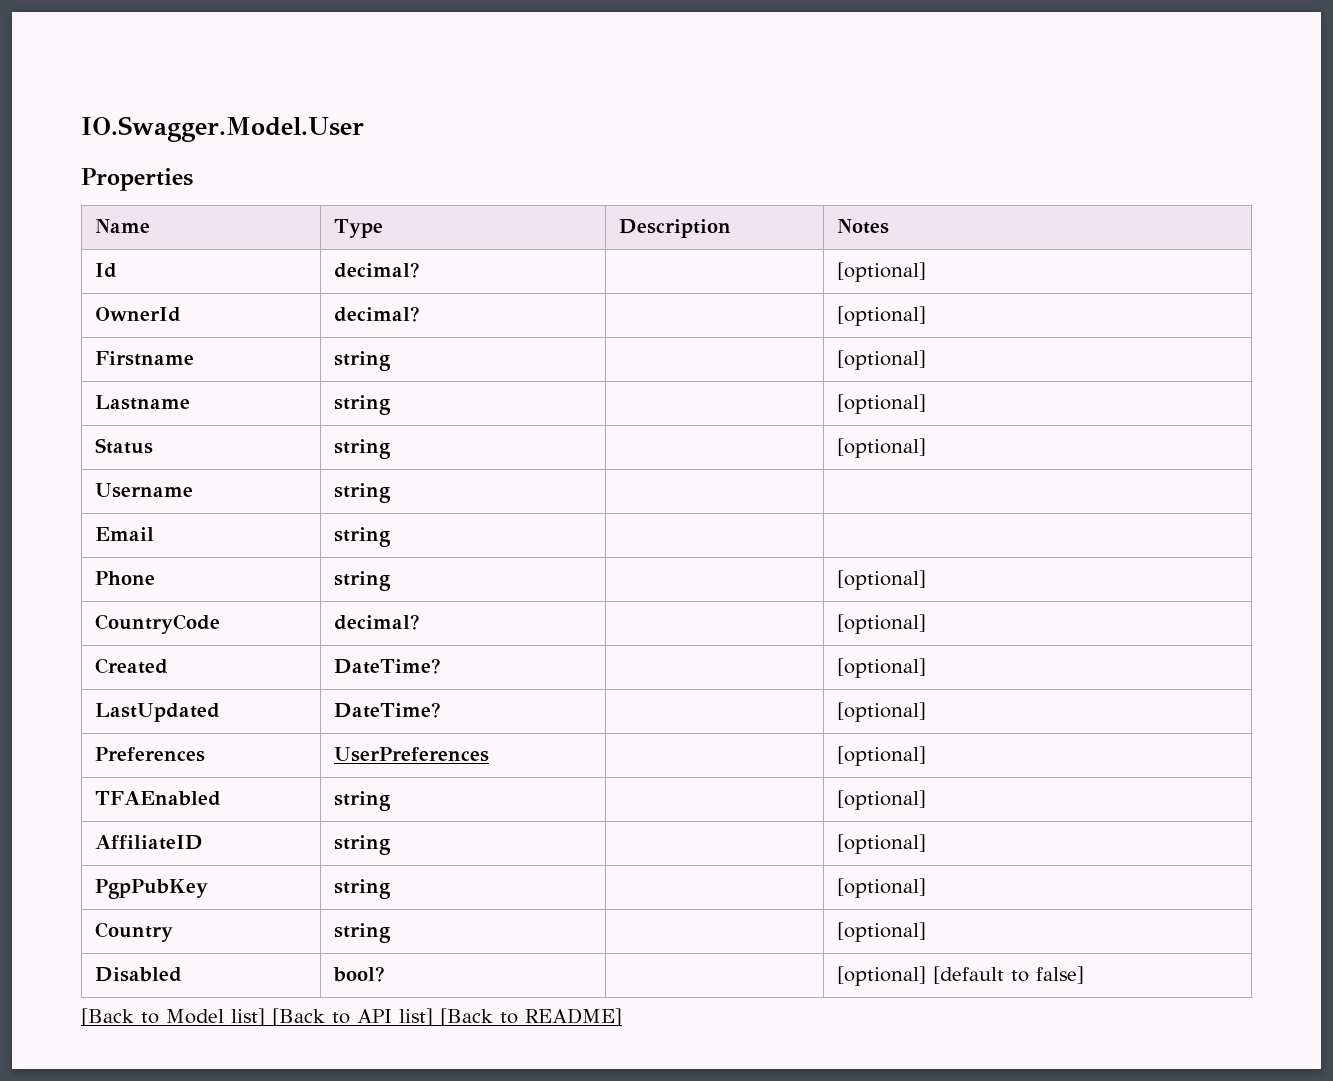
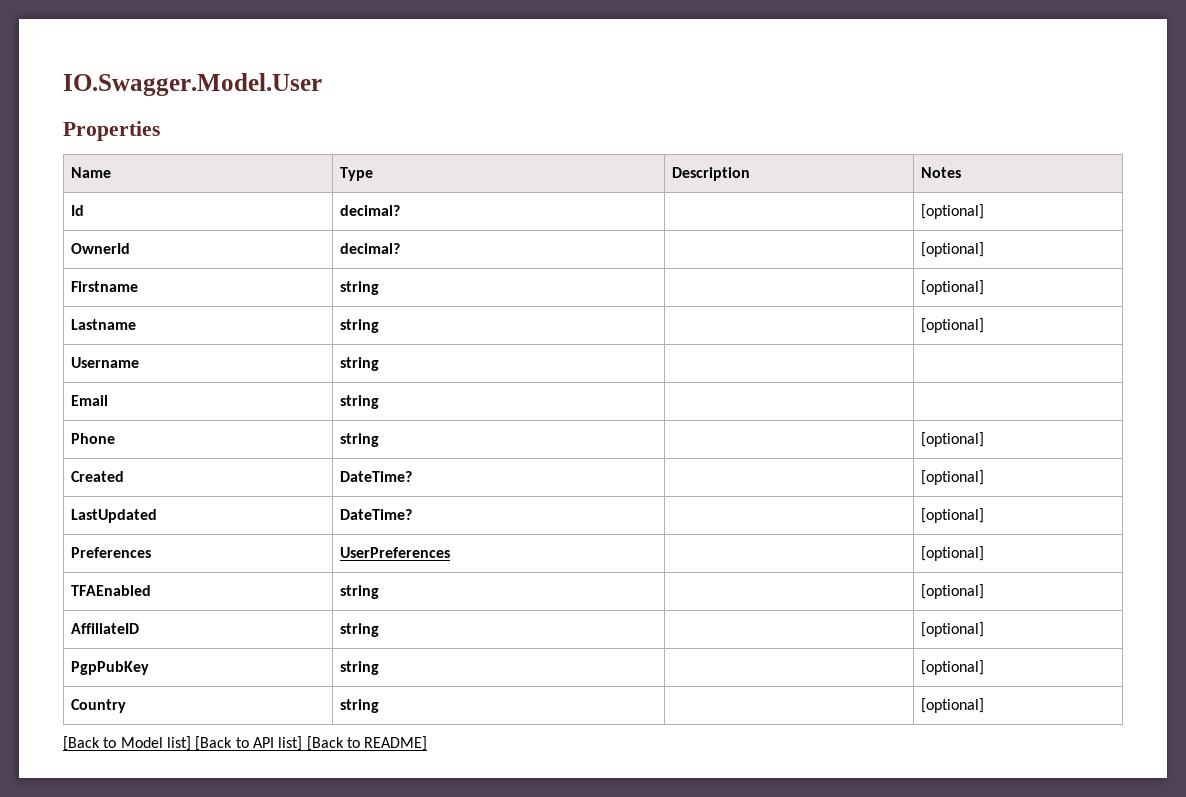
[94,438,153,454] [333,439,391,459] [836,438,926,458] // Status | string | | [optional] -> (984, 325) none
[94,614,220,634] [333,614,420,630] [836,614,926,634] // CountryCode | decimal? | | [optional] -> (984, 439) none
[94,967,182,982] [332,966,385,982] [836,966,1084,986] // Disabled | bool? | | [optional] [default to false] -> (984, 705) none

